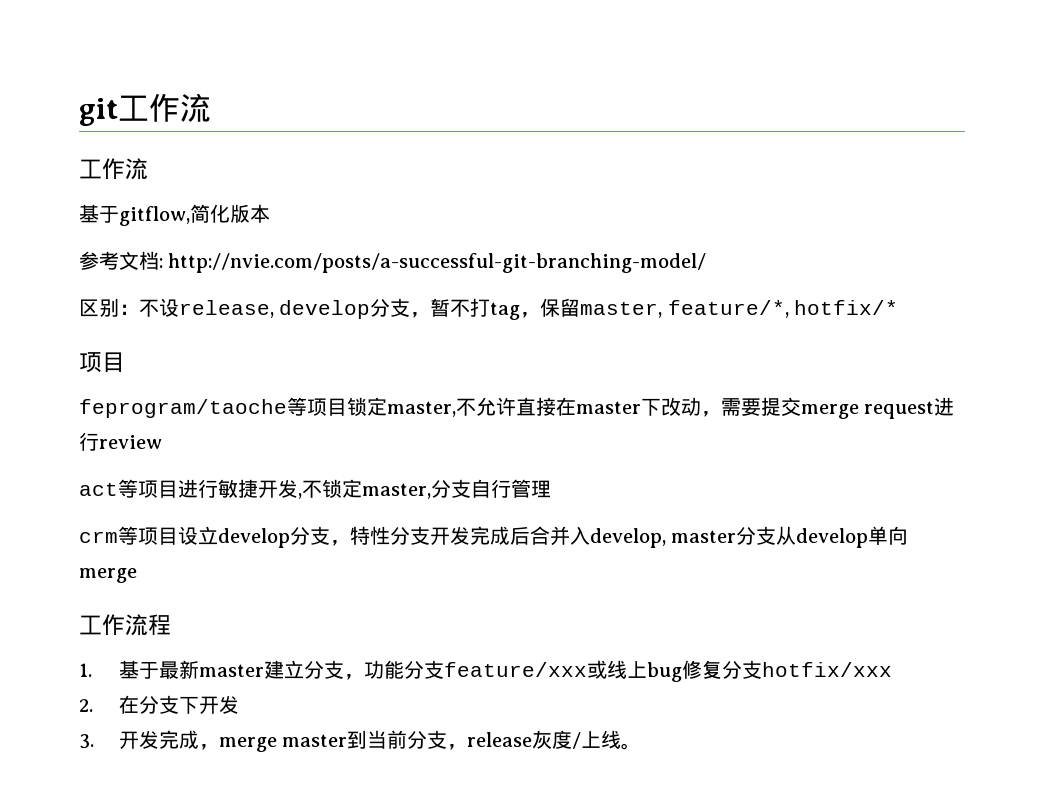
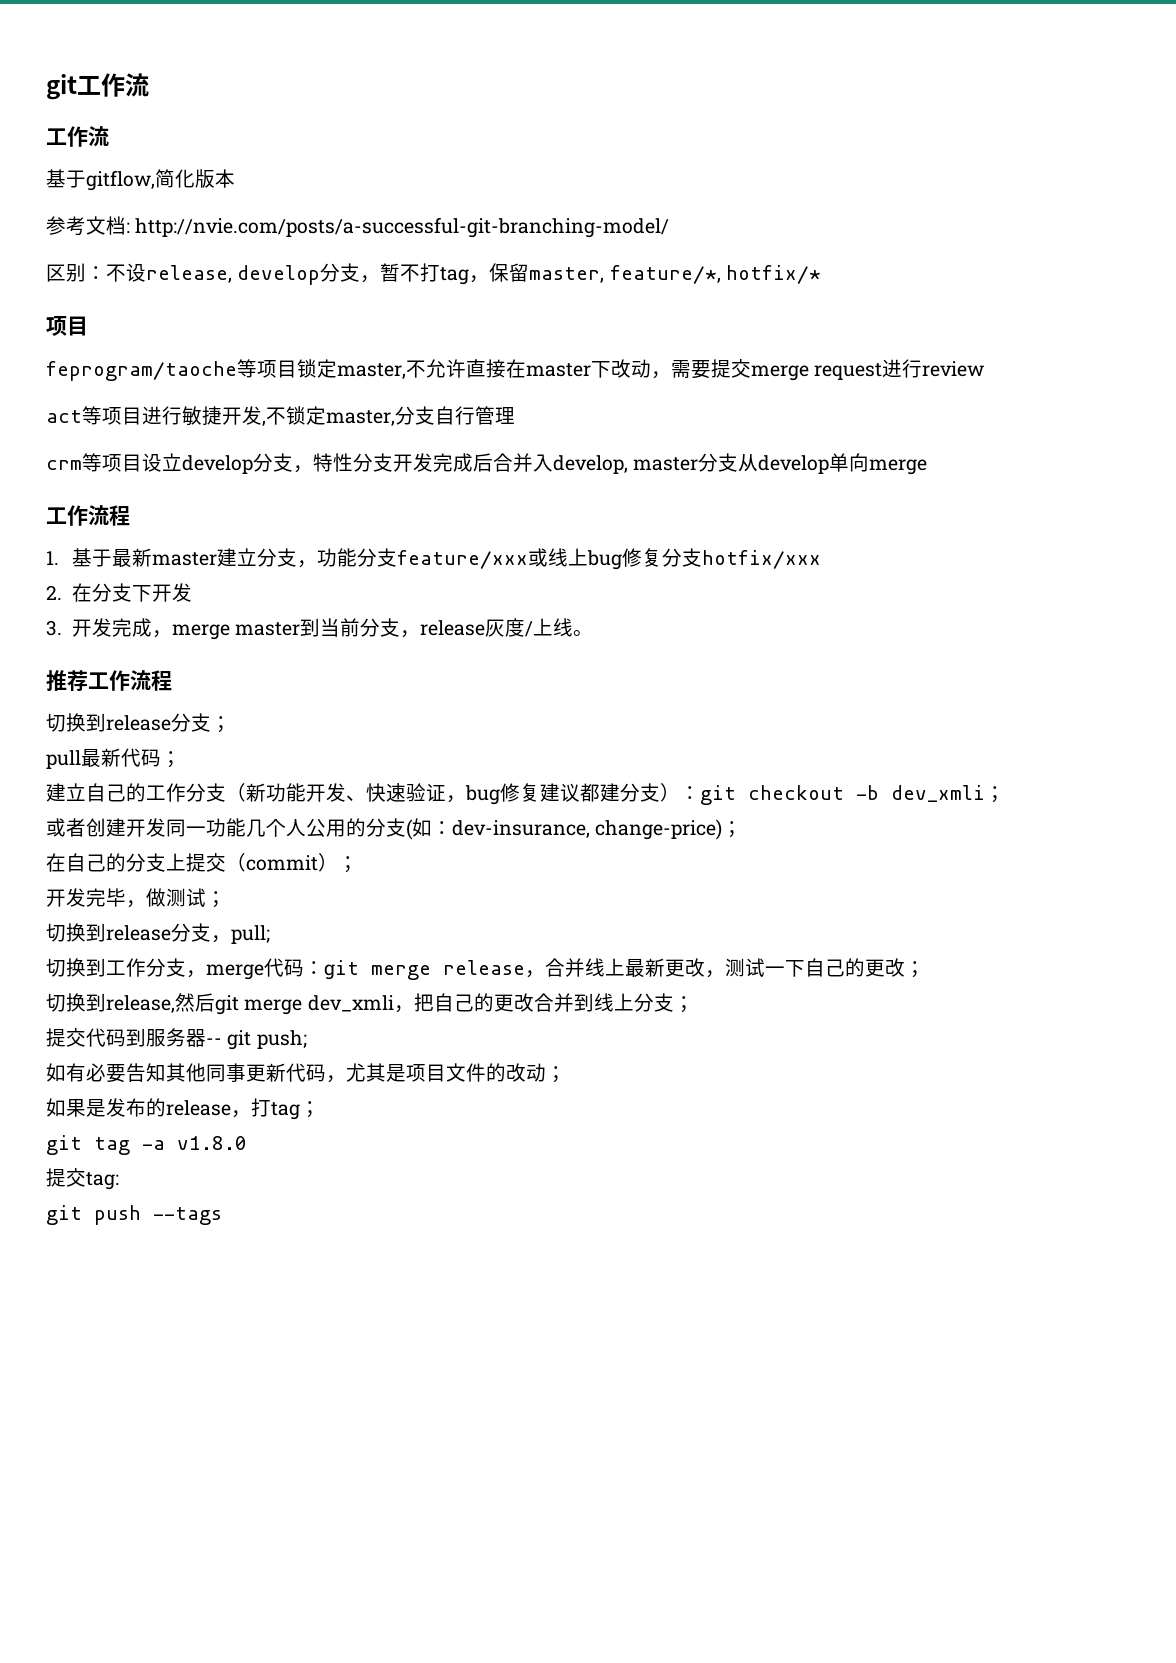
(642, 746) none -> [46,670,172,692] [46,713,231,733] [46,748,181,769] [46,783,1005,805] [46,818,743,840] [46,853,358,873] [46,888,226,908] [46,923,270,944] [46,958,925,980] [46,993,694,1015] [46,1028,307,1050] [46,1063,566,1083] [46,1098,320,1120] [46,1135,247,1155] [46,1168,119,1190] [46,1205,222,1225] // 推荐工作流程 // 切换到release分支； // pull最新代码； // 建立自己的工作分支（新功能开发、快速验证，bug修复建议都建分支）：git checkout -b dev_xmli； // 或者创建开发同一功能几个人公用的分支(如：dev-insurance, change-price)； // 在自己的分支上提交（commit）； // 开发完毕，做测试； // 切换到release分支，pull; // 切换到工作分支，merge代码：git merge release，合并线上最新更改，测试一下自己的更改； // 切换到release,然后git merge dev_xmli，把自己的更改合并到线上分支； // 提交代码到服务器-- git push; // 如有必要告知其他同事更新代码，尤其是项目文件的改动； // 如果是发布的release，打tag； // git tag -a v1.8.0 // 提交tag: // git push --tags

